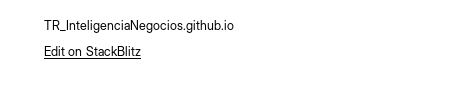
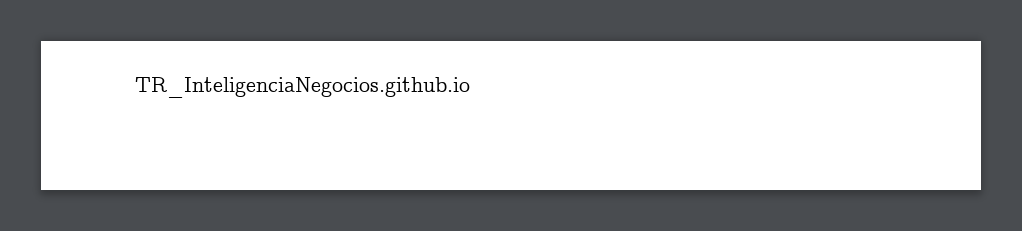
[44,46,141,56] // Edit on StackBlitz -> (470, 87) none

